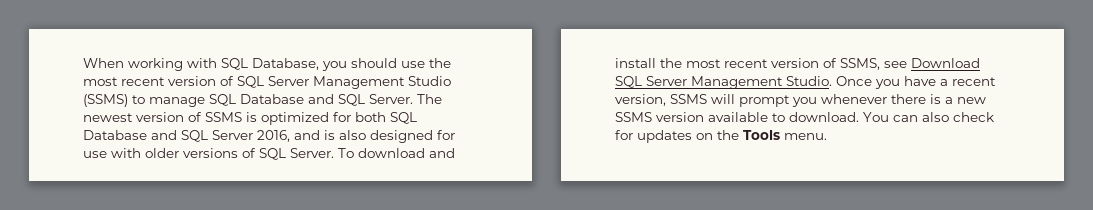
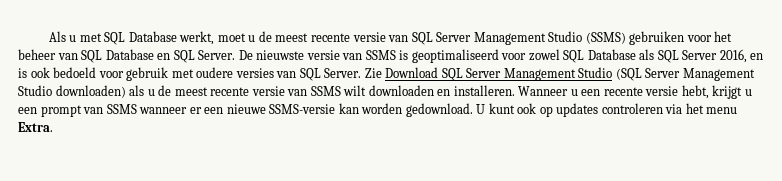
[83,58,451,71] [83,76,234,86] When working with SQL Database, you should use the most recent version of -> [48,31,409,45] Als u met SQL Database werkt, moet u de meest recente versie van
[132,94,442,107] [83,112,417,125] [83,130,177,140] to manage SQL Database and SQL Server. The newest version of SSMS is optimized for both SQL Database and -> [629,31,733,45] [18,49,655,63] gebruiken voor het beheer van SQL Database en SQL Server. De nieuwste versie van SSMS is geoptimaliseerd voor zowel SQL Database als
[294,130,455,143] [83,148,455,160] [615,58,980,70] [615,76,996,89] [615,94,986,107] [615,112,994,122] [615,130,827,143] and is also designed for use with older versions of SQL Server. To download and install the most recent version of SSMS, see Download SQL Server Management Studio. Once you have a recent version, SSMS will prompt you whenever there is a new SSMS version available to download. You can also check for updates on the Tools menu. -> [750,53,764,60] [18,67,755,81] [18,85,752,99] [18,103,738,117] [18,122,53,132] en is ook bedoeld voor gebruik met oudere versies van SQL Server. Zie Download SQL Server Management Studio (SQL Server Management Studio downloaden) als u de meest recente versie van SSMS wilt downloaden en installeren. Wanneer u een recente versie hebt, krijgt u een prompt van SSMS wanneer er een nieuwe SSMS-versie kan worden gedownload. U kunt ook op updates controleren via het menu Extra.

